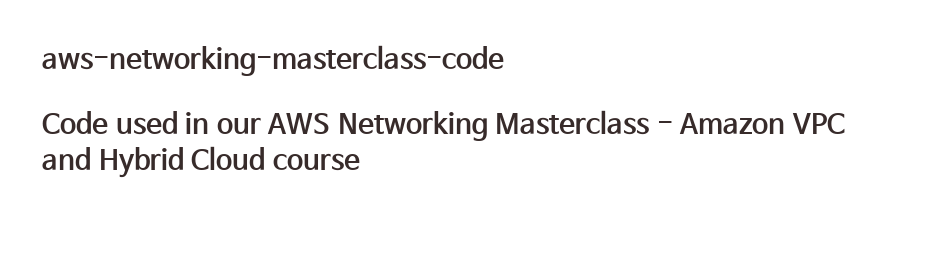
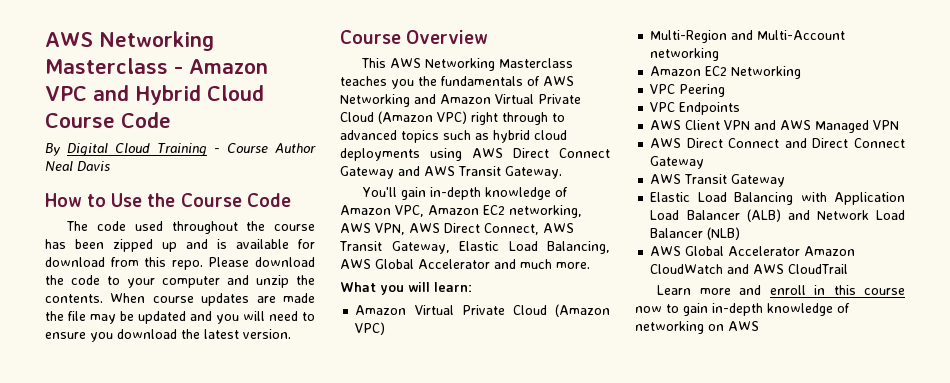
[42,45,504,76] [42,111,261,135] aws-networking-masterclass-code // Code used in our -> (45, 39) none
[272,153,360,171] course -> [45,112,171,128] [45,143,316,157] [45,161,110,171] [45,193,291,207] [66,221,315,234] [45,239,315,252] [45,257,315,270] [45,275,315,288] [45,293,315,306] [45,311,315,324] [45,329,291,342] [340,30,489,44] [361,58,574,71] [340,76,574,89] [340,94,581,107] [340,111,565,125] [340,130,567,143] [340,148,610,161] [340,166,562,179] [362,187,569,200] [340,205,582,218] [340,223,574,235] [339,241,610,254] [340,259,590,269] [340,282,472,295] [355,304,610,317] [355,322,386,335] [650,30,846,43] [650,48,720,61] [650,66,802,79] [650,84,726,97] [650,102,741,115] [650,120,900,133] [650,138,905,148] [650,156,705,169] [650,174,786,187] [650,192,905,205] [650,209,905,222] [650,227,741,240] [650,246,856,256] [650,264,849,274] [657,285,905,295] [635,303,850,316] [635,321,759,334] Course Code // By Digital Cloud Training - Course Author Neal Davis // How to Use the Course Code // The code used throughout the course has been zipped up and is available for download from this repo. Please download the code to your computer and unzip the contents. When course updates are made the file may be updated and you will need to ensure you download the latest version. // Course Overview // This AWS Networking Masterclass teaches you the fundamentals of AWS Networking and Amazon Virtual Private Cloud (Amazon VPC) right through to advanced topics such as hybrid cloud deployments using AWS Direct Connect Gateway and AWS Transit Gateway. // You'll gain in-depth knowledge of Amazon VPC, Amazon EC2 networking, AWS VPN, AWS Direct Connect, AWS Transit Gateway, Elastic Load Balancing, AWS Global Accelerator and much more. // What you will learn: // Amazon Virtual Private Cloud (Amazon VPC) // Multi-Region and Multi-Account networking // Amazon EC2 Networking // VPC Peering // VPC Endpoints // AWS Client VPN and AWS Managed VPN // AWS Direct Connect and Direct Connect Gateway // AWS Transit Gateway // Elastic Load Balancing with Application Load Balancer (ALB) and Network Load Balancer (NLB) // AWS Global Accelerator Amazon CloudWatch and AWS CloudTrail // Learn more and enroll in this course now to gain in-depth knowledge of networking on AWS

